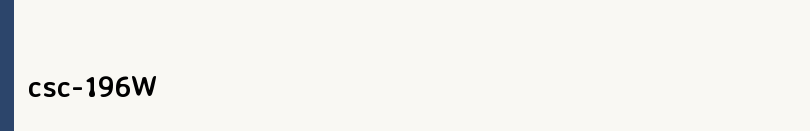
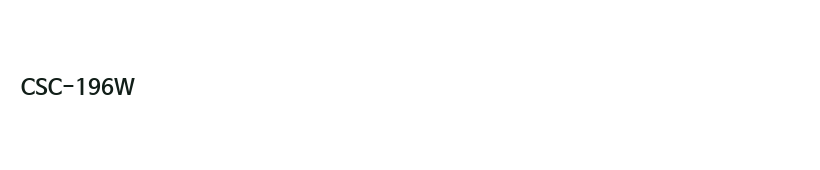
[28,76,157,97] csc-196W -> [21,78,135,95] CSC-196W

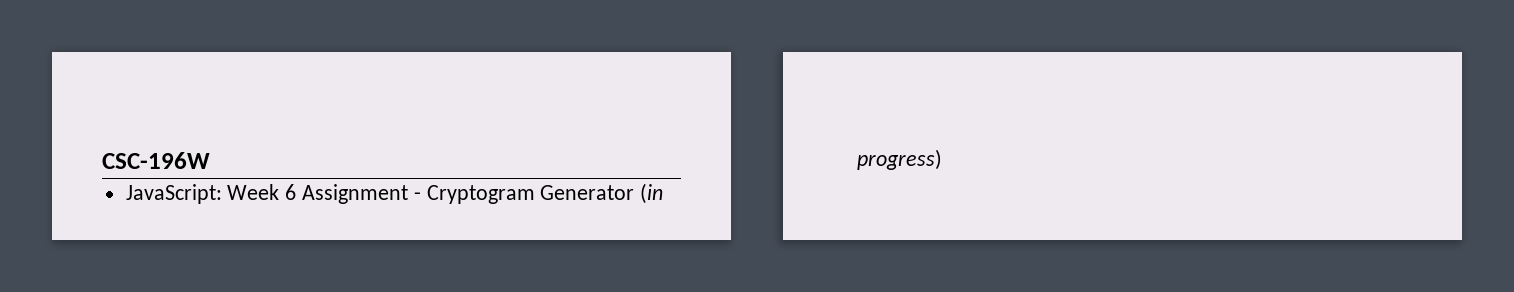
(135, 86) none -> [125,183,664,204] [856,149,942,170] // JavaScript: Week 6 Assignment - Cryptogram Generator (in progress)

